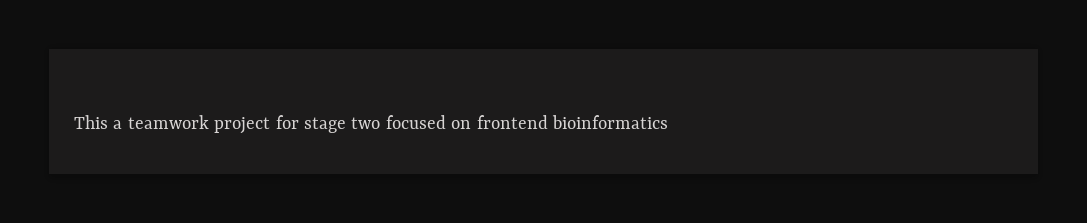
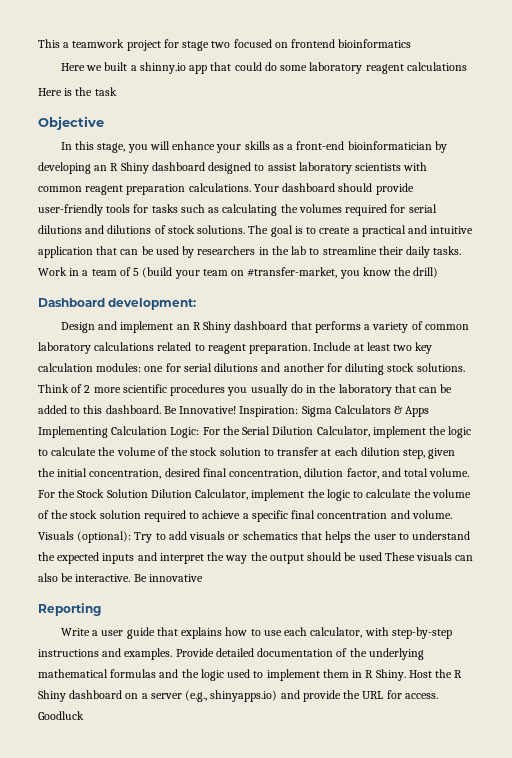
(668, 122) none -> [60,62,467,74] [38,87,117,96] [38,116,104,130] [60,141,447,153] [38,162,428,174] [38,183,414,195] [38,204,437,216] [38,225,474,237] [38,246,462,258] [38,267,439,279] [38,298,197,310] [60,321,469,333] [38,342,433,354] [38,363,465,375] [38,384,453,396] [38,405,430,417] [38,426,472,438] [38,447,456,459] [38,468,470,479] [38,489,471,501] [38,510,452,522] [38,531,471,543] [38,552,474,564] [38,573,203,582] [38,603,101,616] [60,627,452,639] [38,648,424,660] [38,669,463,681] [38,690,438,702] [38,711,84,720] // Here we built a shinny.io app that could do some laboratory reagent calculations // Here is the task // Objective // In this stage, you will enhance your skills as a front-end bioinformatician by developing an R Shiny dashboard designed to assist laboratory scientists with common reagent preparation calculations. Your dashboard should provide user-friendly tools for tasks such as calculating the volumes required for serial dilutions and dilutions of stock solutions. The goal is to create a practical and intuitive application that can be used by researchers in the lab to streamline their daily tasks. Work in a team of 5 (build your team on #transfer-market, you know the drill) // Dashboard development: // Design and implement an R Shiny dashboard that performs a variety of common laboratory calculations related to reagent preparation. Include at least two key calculation modules: one for serial dilutions and another for diluting stock solutions. Think of 2 more scientific procedures you usually do in the laboratory that can be added to this dashboard. Be Innovative! Inspiration: Sigma Calculators & Apps Implementing Calculation Logic: For the Serial Dilution Calculator, implement the logic to calculate the volume of the stock solution to transfer at each dilution step, given the initial concentration, desired final concentration, dilution factor, and total volume. For the Stock Solution Dilution Calculator, implement the logic to calculate the volume of the stock solution required to achieve a specific final concentration and volume. Visuals (optional): Try to add visuals or schematics that helps the user to understand the expected inputs and interpret the way the output should be used These visuals can also be interactive. Be innovative // Reporting // Write a user guide that explains how to use each calculator, with step-by-step instructions and examples. Provide detailed documentation of the underlying mathematical formulas and the logic used to implement them in R Shiny. Host the R Shiny dashboard on a server (e.g., shinyapps.io) and provide the URL for access. Goodluck

